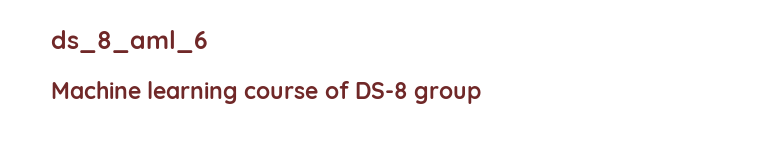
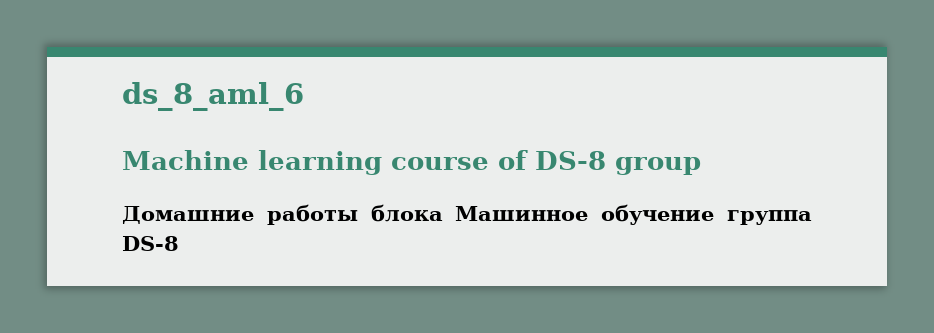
(482, 95) none -> [122,204,812,225] [122,236,179,251] // Домашние работы блока Машинное обучение группа DS-8

